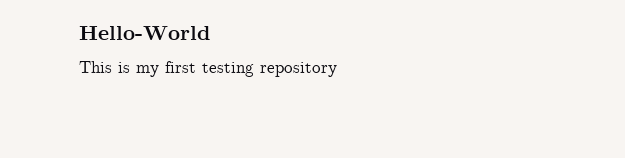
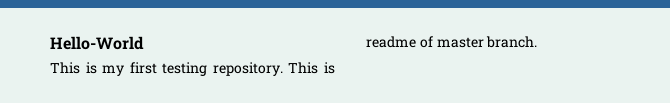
[260,62,337,77] repository -> [212,62,335,76] [366,36,538,48] repository. This is readme of master branch.

